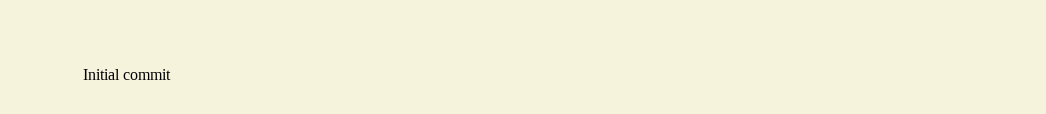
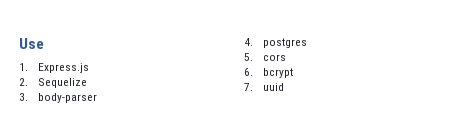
[83,69,172,80] Initial commit -> [19,38,44,49] [19,63,89,73] [19,78,87,88] [19,93,97,103] [244,38,307,48] [244,53,286,61] [244,68,293,78] [244,83,284,91] Use // 1. Express.js // 2. Sequelize // 3. body-parser // 4. postgres // 5. cors // 6. bcrypt // 7. uuid

